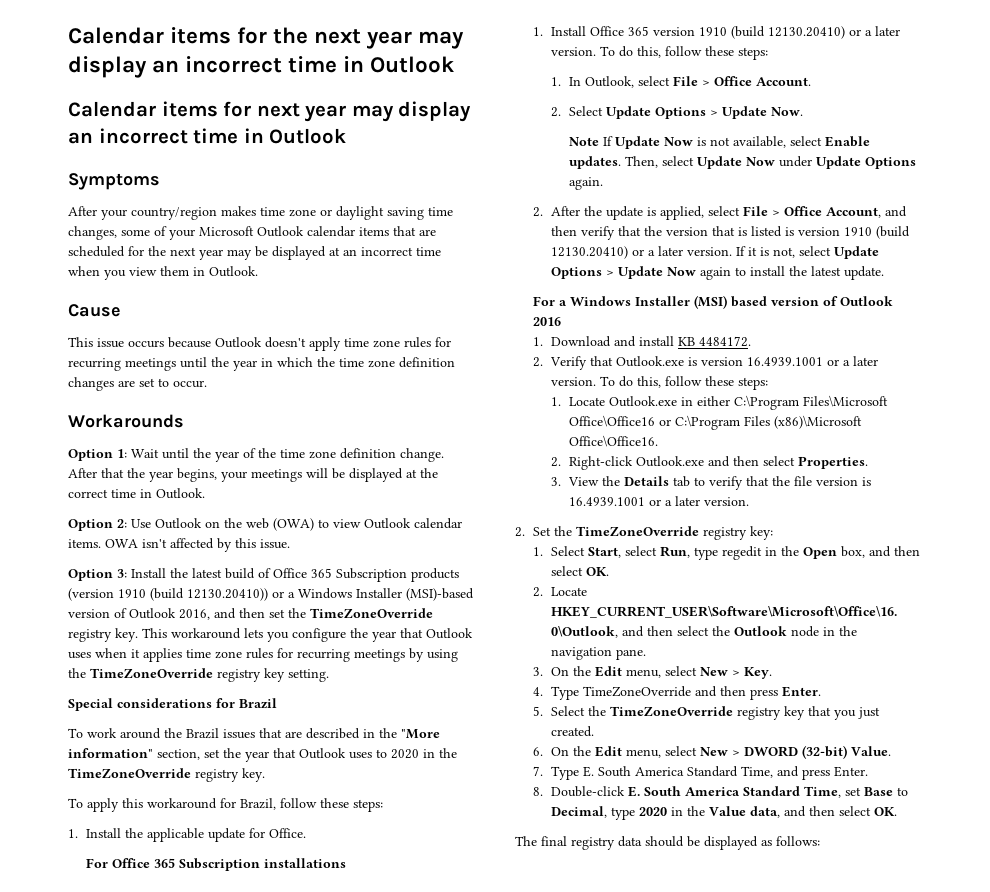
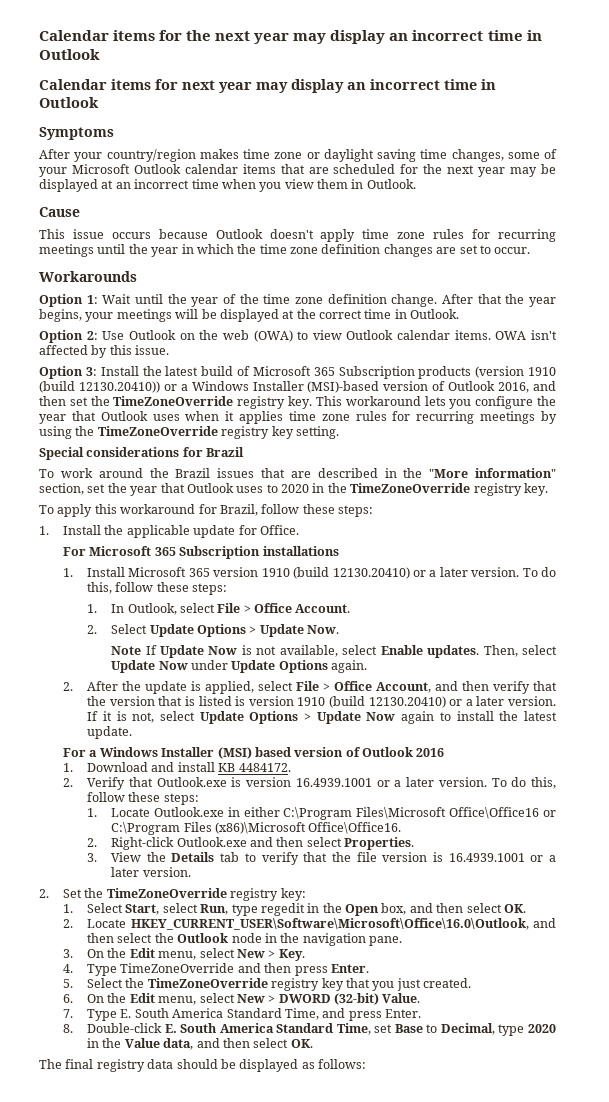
[273,568,307,578] Office -> [252,366,311,376] Microsoft
[112,858,151,868] Office -> [89,546,152,556] Microsoft
[590,26,625,36] Office -> [128,567,187,577] Microsoft

